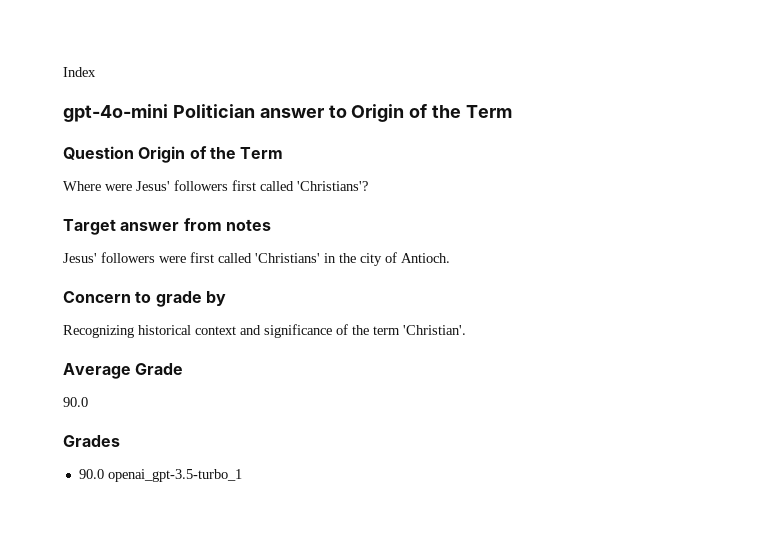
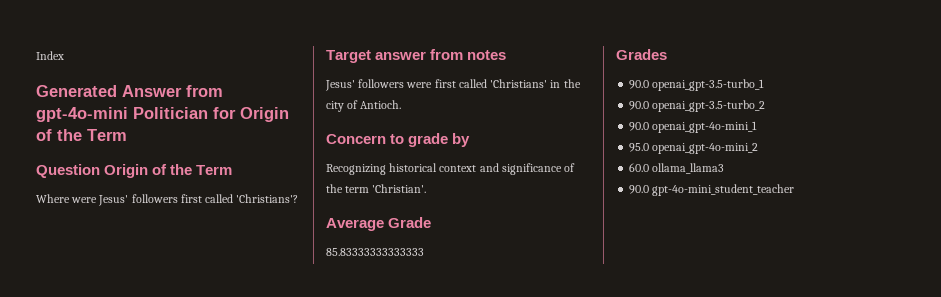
[63,104,347,122] gpt-4o-mini Politician answer to -> [36,85,223,97] [36,107,236,122] Generated Answer from gpt-4o-mini Politician for
[63,397,88,407] 90.0 -> [326,248,424,256] 85.83333333333333
(242, 475) none -> [629,100,766,112] [629,121,758,133] [629,143,759,154] [629,163,725,174] [629,184,795,196] // 90.0 openai_gpt-3.5-turbo_2 // 90.0 openai_gpt-4o-mini_1 // 95.0 openai_gpt-4o-mini_2 // 60.0 ollama_llama3 // 90.0 gpt-4o-mini_student_teacher

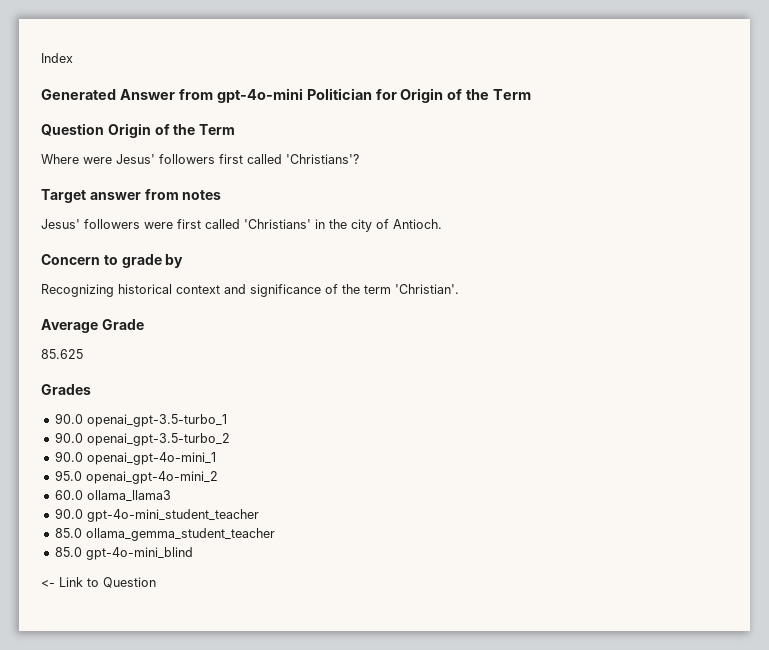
[326,248,424,256] 85.83333333333333 -> [41,349,83,359] 85.625
(795, 190) none -> [54,528,275,541] [54,547,193,560] [41,577,156,588] // 85.0 ollama_gemma_student_teacher // 85.0 gpt-4o-mini_blind // <- Link to Question

